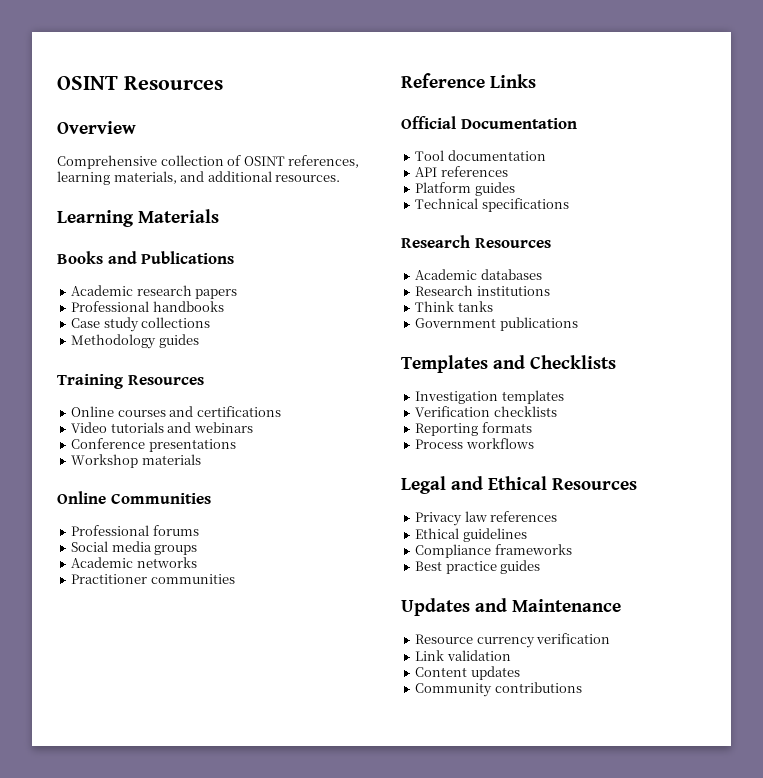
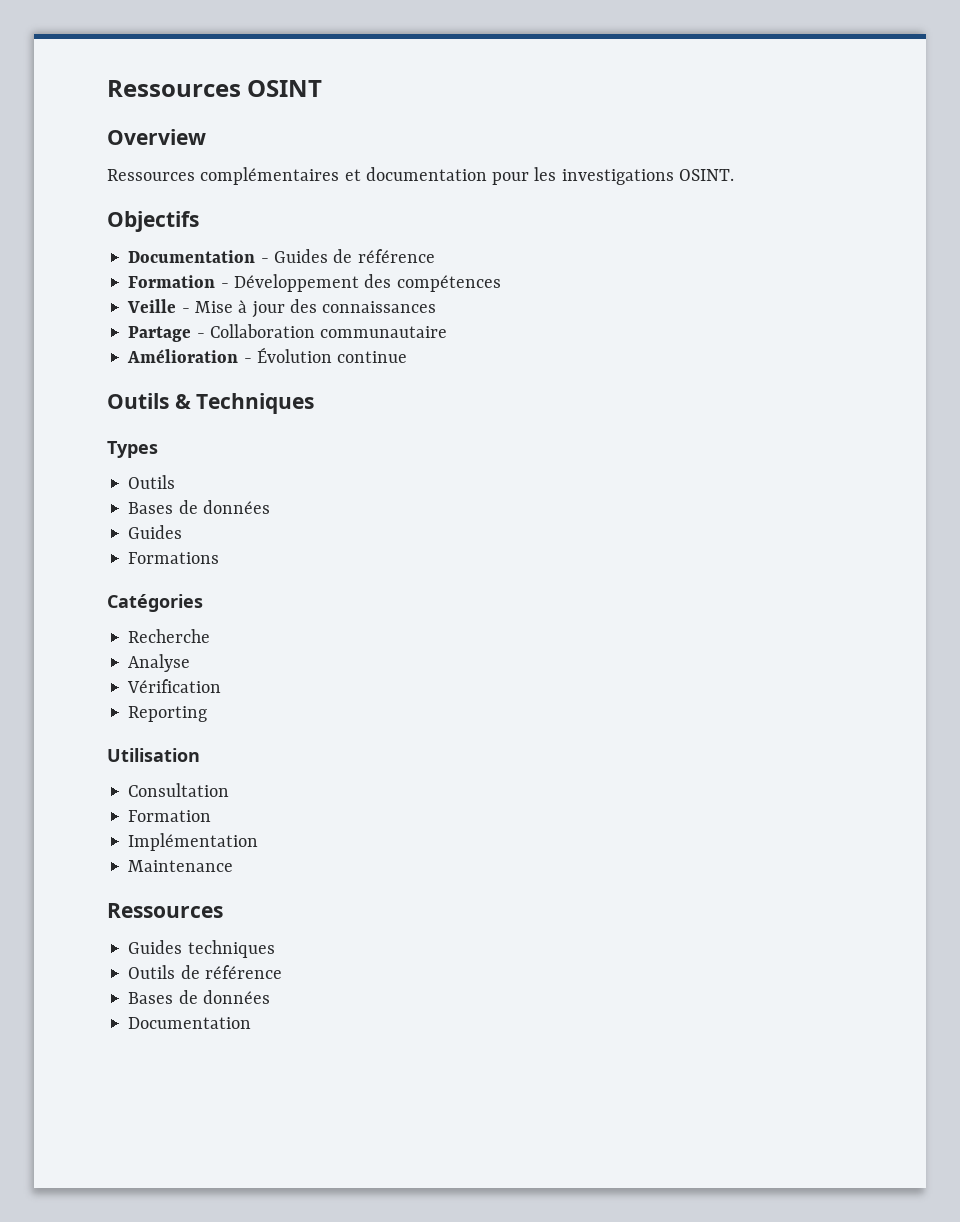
[57,76,223,90] OSINT Resources -> [107,80,323,97] Ressources OSINT
[57,155,360,169] [57,171,341,185] [57,209,220,227] [57,251,235,264] [71,285,238,299] [71,301,224,312] [71,317,211,332] [71,334,199,349] [57,374,204,389] [71,406,281,417] [71,422,253,433] [71,438,236,452] [71,454,201,468] [57,491,211,504] [71,525,199,536] [71,541,198,555] [71,557,197,568] [71,574,235,584] [401,73,537,88] [401,116,577,129] [415,150,546,161] [415,166,508,177] [415,182,515,196] [415,198,569,212] [401,235,551,248] [415,269,542,280] [415,285,550,296] [415,301,493,312] [415,317,578,331] [401,355,617,373] [415,390,564,404] [415,406,557,417] [415,422,532,436] [415,438,534,449] [401,476,638,494] [415,511,558,526] [415,528,527,542] [415,544,572,558] [415,560,541,574] [401,598,622,616] [415,633,611,648] [415,650,511,661] [415,666,520,680] [415,682,582,697] Comprehensive collection of OSINT references, learning materials, and additional resources. // Learning Materials // Books and Publications // Academic research papers // Professional handbooks // Case study collections // Methodology guides // Training Resources // Online courses and certifications // Video tutorials and webinars // Conference presentations // Workshop materials // Online Communities // Professional forums // Social media groups // Academic networks // Practitioner communities // Reference Links // Official Documentation // Tool documentation // API references // Platform guides // Technical specifications // Research Resources // Academic databases // Research institutions // Think tanks // Government publications // Templates and Checklists // Investigation templates // Verification checklists // Reporting formats // Process workflows // Legal and Ethical Resources // Privacy law references // Ethical guidelines // Compliance frameworks // Best practice guides // Updates and Maintenance // Resource currency verification // Link validation // Content updates // Community contributions -> [107,167,734,185] [107,211,199,232] [128,249,435,263] [128,274,501,292] [127,299,437,318] [128,324,448,342] [127,347,408,363] [107,393,315,414] [107,441,158,458] [128,475,176,489] [128,500,270,514] [128,525,183,539] [128,552,220,564] [107,594,203,612] [128,629,211,643] [128,654,191,672] [127,679,222,693] [128,706,208,722] [107,748,200,762] [128,783,230,797] [128,810,212,822] [128,833,259,851] [128,860,234,872] [107,903,223,918] [128,940,275,958] [128,965,282,979] [128,990,270,1004] [128,1017,252,1029] Ressources complémentaires et documentation pour les investigations OSINT. // Objectifs // Documentation - Guides de référence // Formation - Développement des compétences // Veille - Mise à jour des connaissances // Partage - Collaboration communautaire // Amélioration - Évolution continue // Outils & Techniques // Types // Outils // Bases de données // Guides // Formations // Catégories // Recherche // Analyse // Vérification // Reporting // Utilisation // Consultation // Formation // Implémentation // Maintenance // Ressources // Guides techniques // Outils de référence // Bases de données // Documentation

